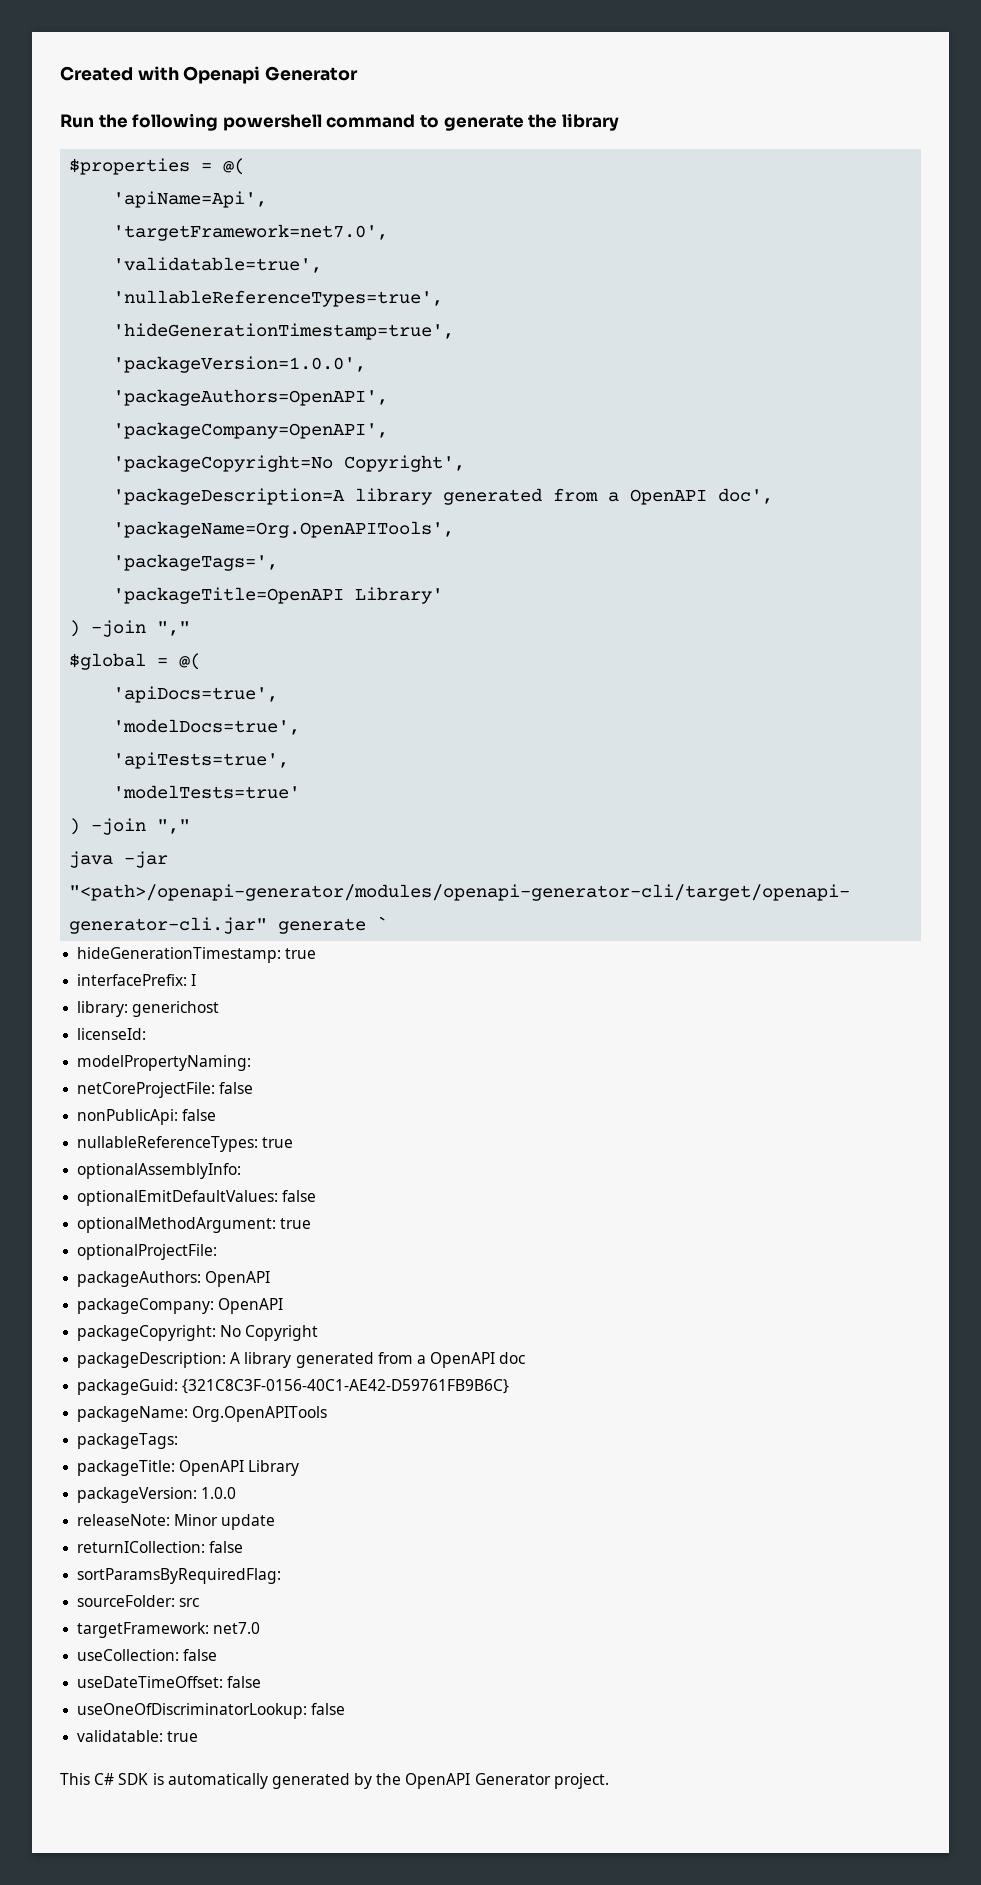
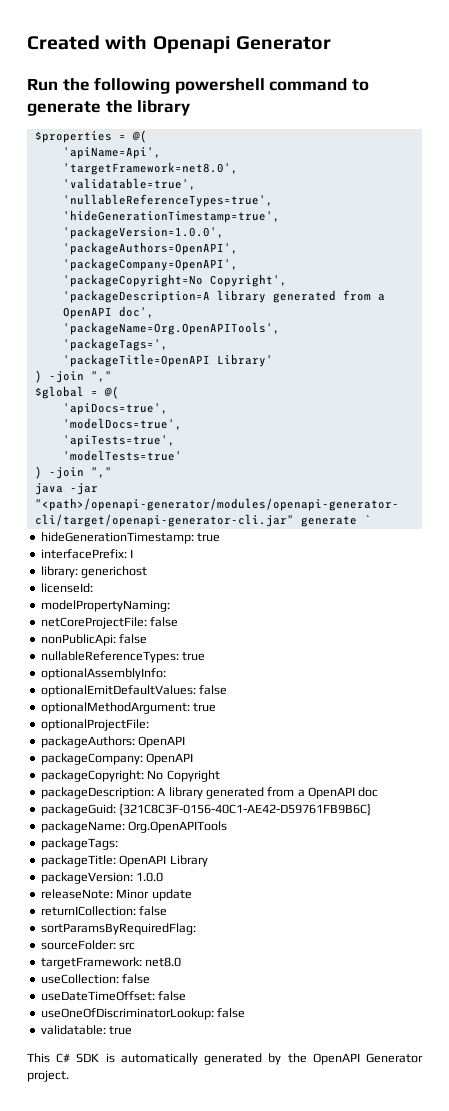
[113,224,389,241] 'targetFramework=net7.0', -> [62,162,238,175] 'targetFramework=net8.0',
[213,1622,261,1634] net7.0 -> [145,957,182,967] net8.0

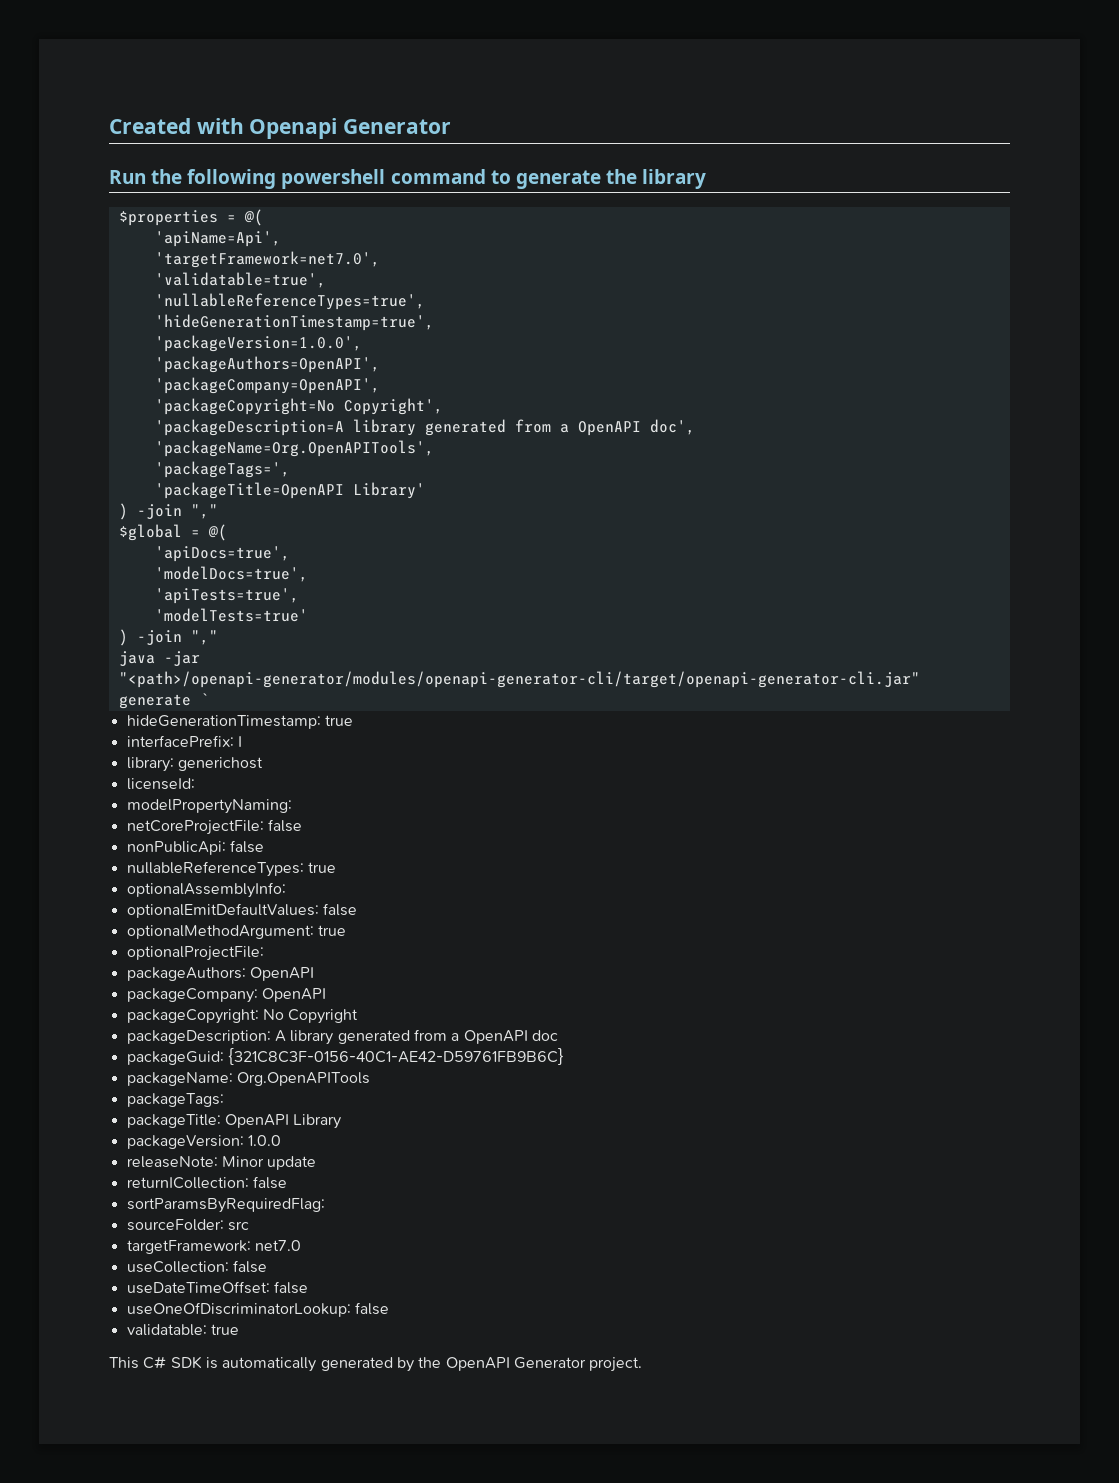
[62,162,238,175] 'targetFramework=net8.0', -> [154,251,380,268] 'targetFramework=net7.0',
[145,957,182,967] net8.0 -> [254,1240,301,1251] net7.0

